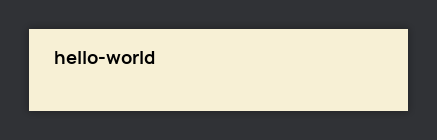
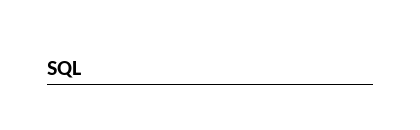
[54,51,155,64] hello-world -> [47,61,81,78] SQL

